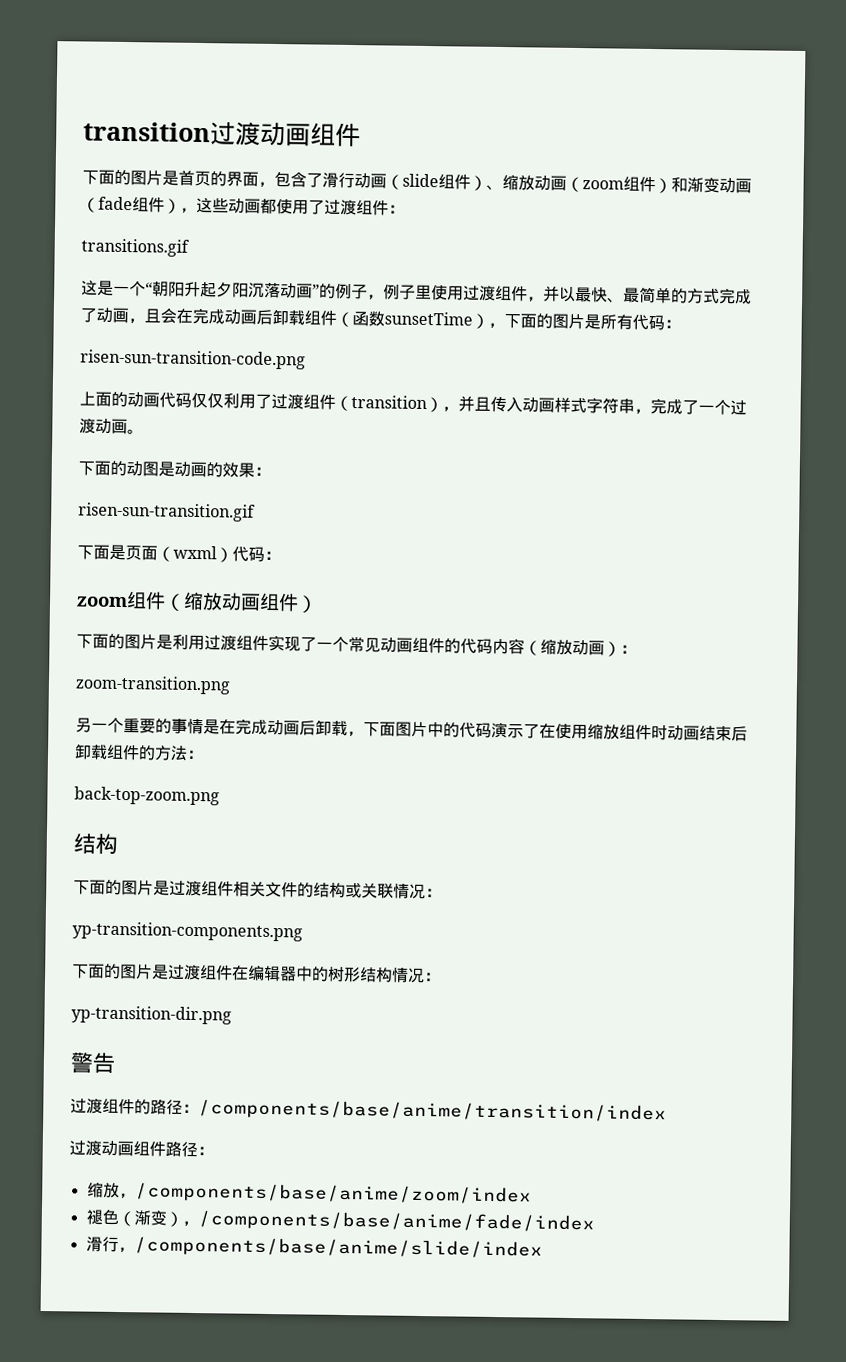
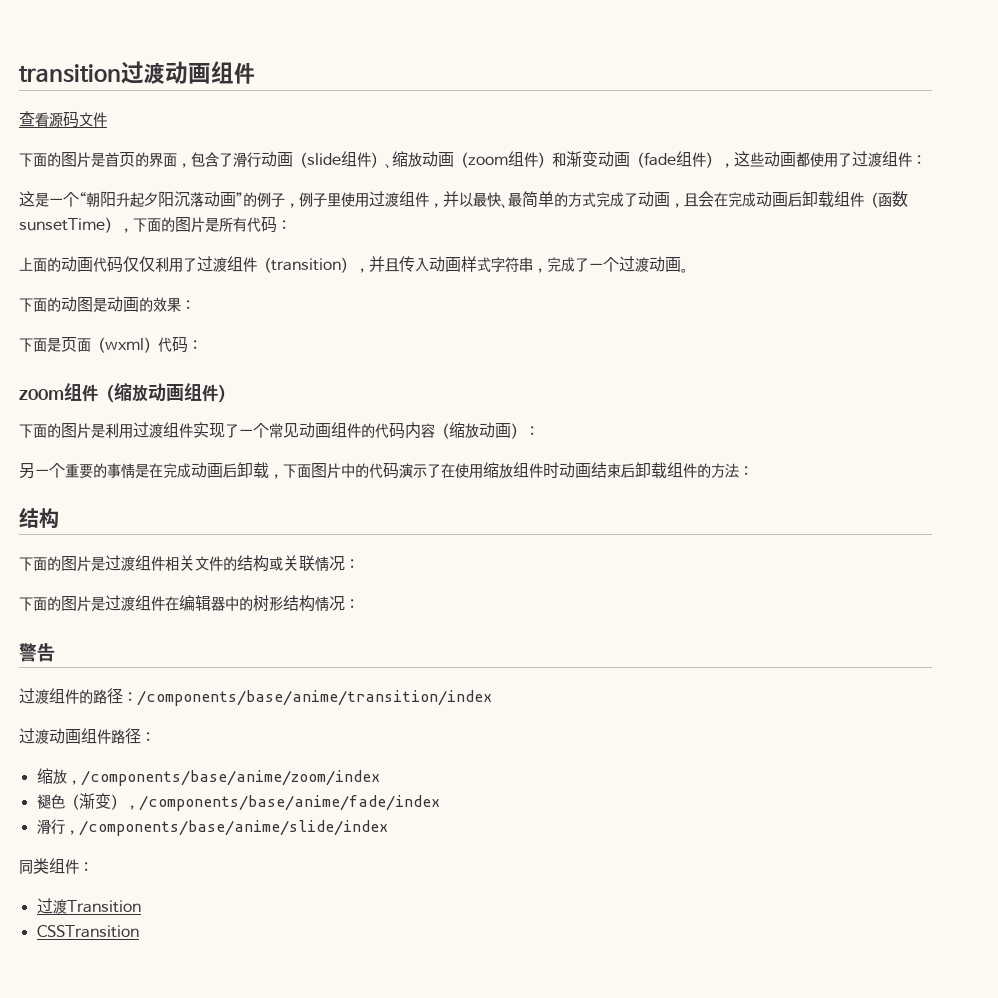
(361, 135) none -> [19,111,107,128] // 查看源码文件
[81,238,190,257] // transitions.gif -> (926, 160) none
[80,349,306,370] // risen-sun-transition-code.png -> (291, 225) none
[78,502,256,522] // risen-sun-transition.gif -> (195, 305) none
[75,675,231,695] // zoom-transition.png -> (539, 431) none
[74,786,220,806] // back-top-zoom.png -> (753, 471) none
[72,921,303,942] // yp-transition-components.png -> (359, 564) none
[71,1005,232,1025] // yp-transition-dir.png -> (359, 604) none
(543, 1248) none -> [19,858,93,874] [36,898,141,914] [36,925,139,938] // 同类组件： // 过渡Transition // CSSTransition

